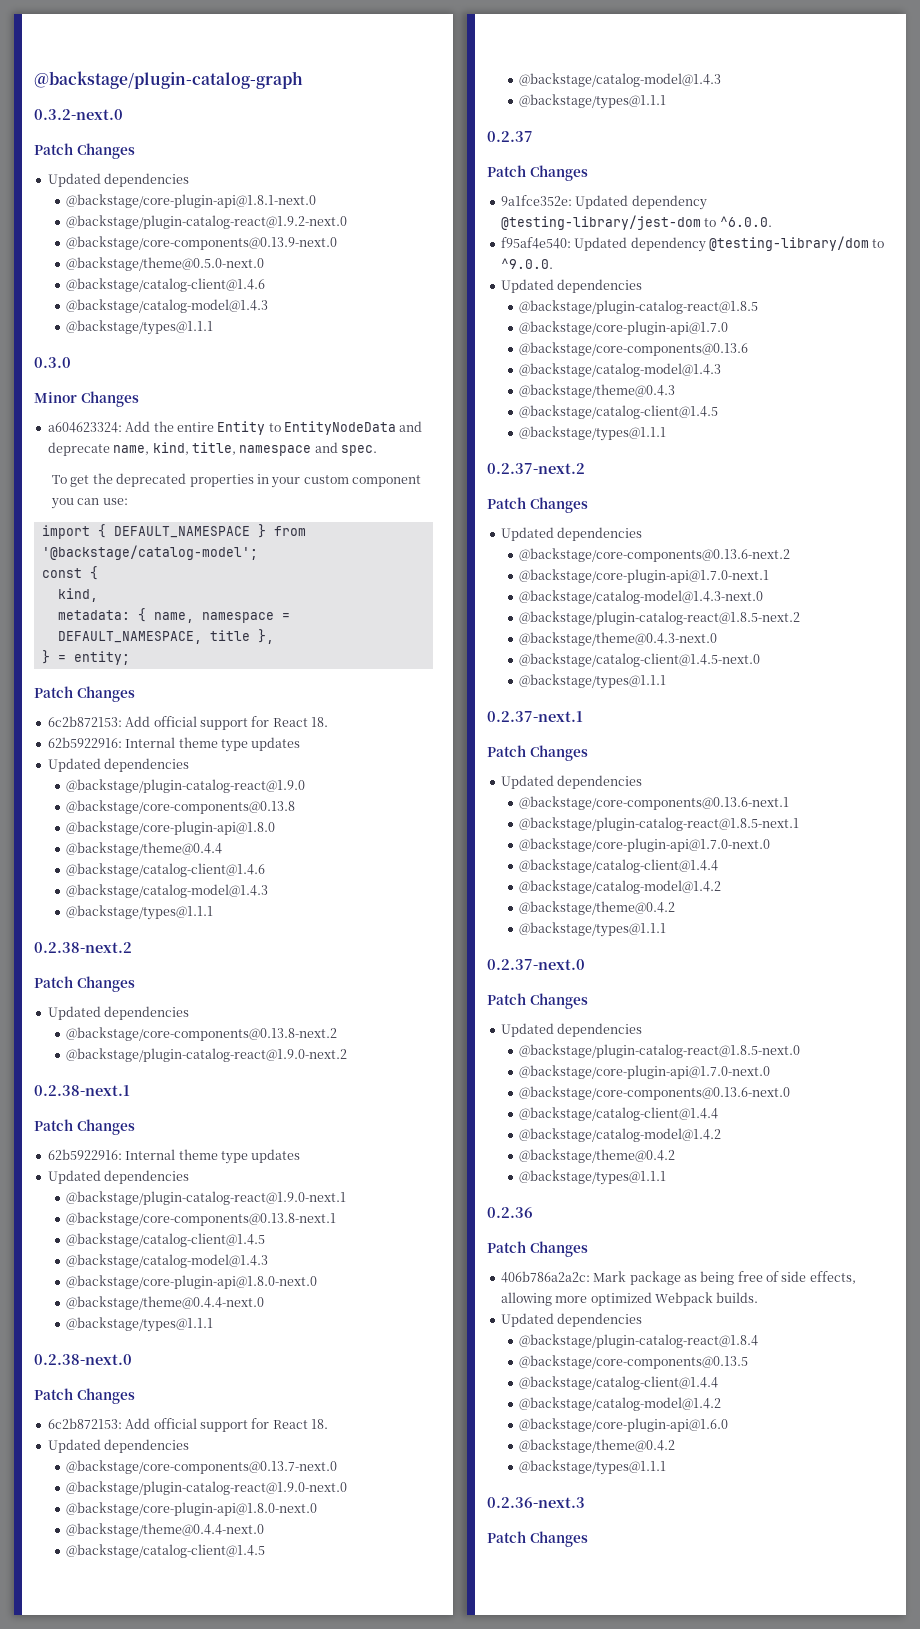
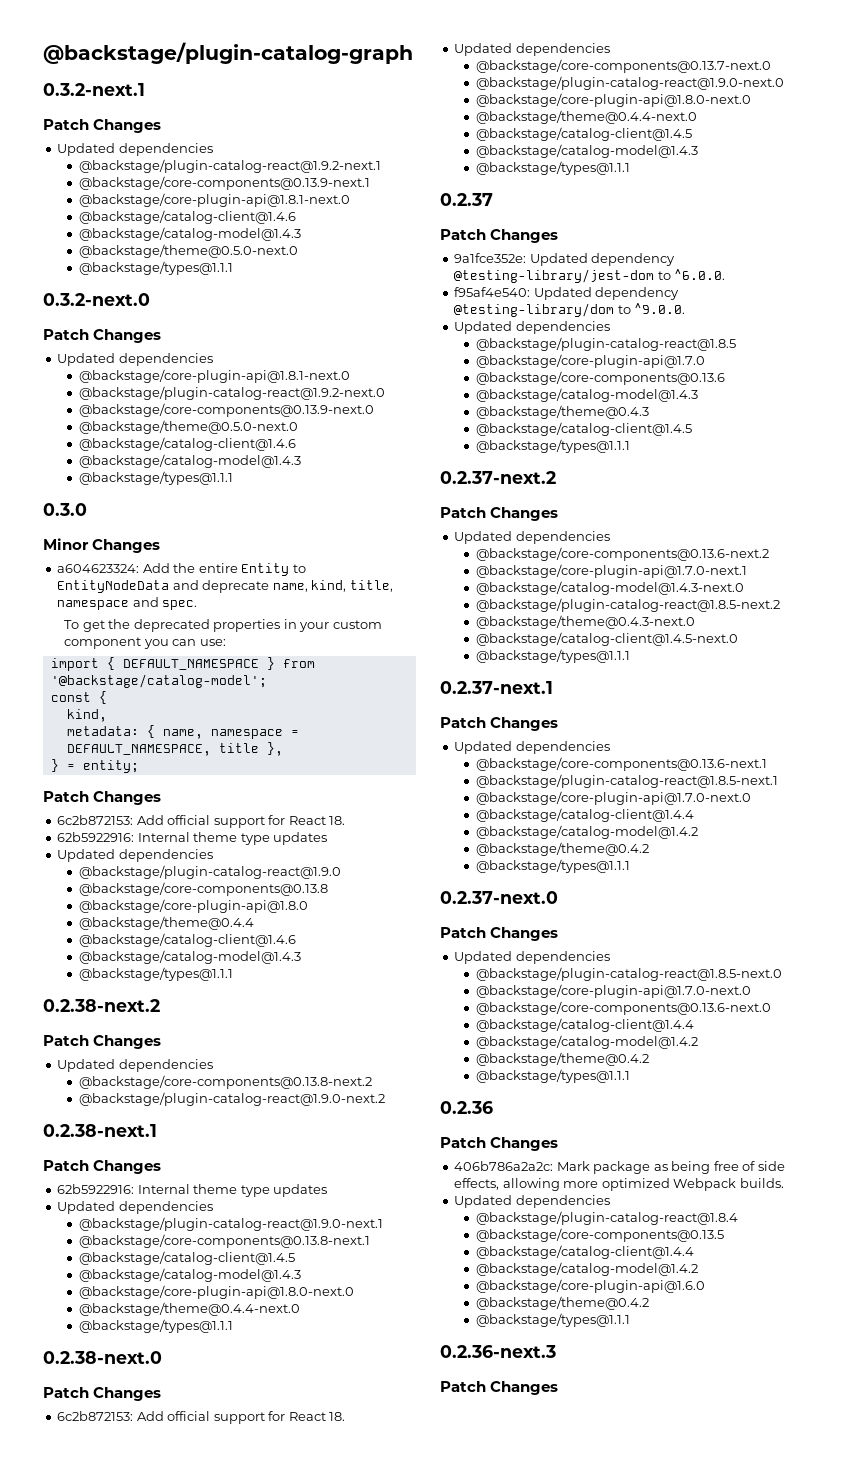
(303, 80) none -> [43,83,145,96] [43,119,162,133] [57,143,213,156] [78,159,381,173] [78,176,370,190] [78,193,350,207] [78,210,296,224] [78,227,301,241] [78,244,298,258] [78,261,233,275] // 0.3.2-next.1 // Patch Changes // Updated dependencies // @backstage/plugin-catalog-react@1.9.2-next.1 // @backstage/core-components@0.13.9-next.1 // @backstage/core-plugin-api@1.8.1-next.0 // @backstage/catalog-client@1.4.6 // @backstage/catalog-model@1.4.3 // @backstage/theme@0.5.0-next.0 // @backstage/types@1.1.1

